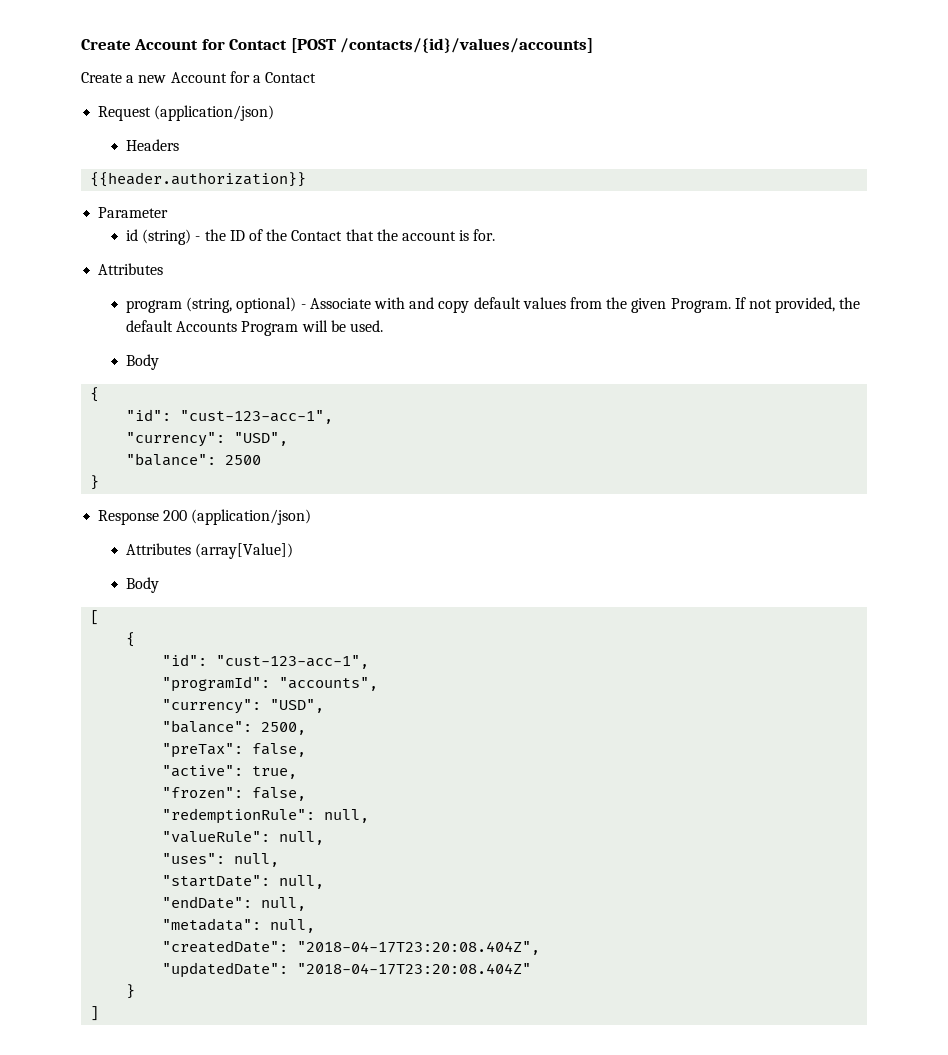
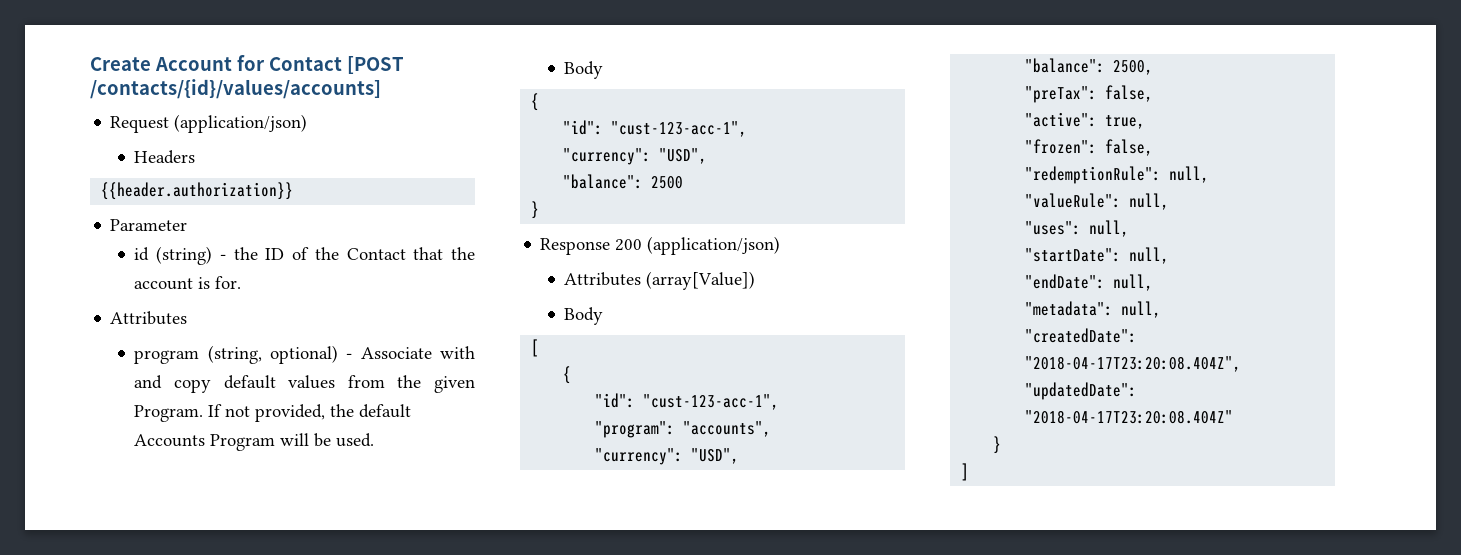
[81,71,317,83] // Create a new Account for a Contact -> (381, 89) none
[162,676,271,692] "programId": -> [595,421,676,438] "program":

